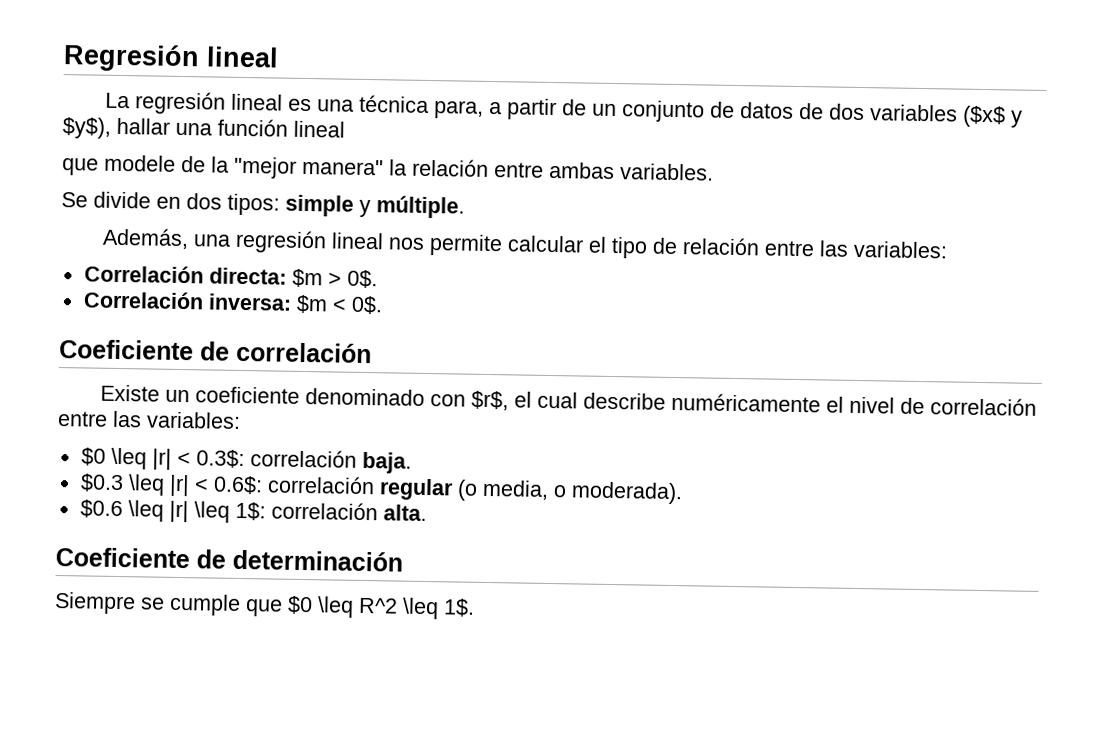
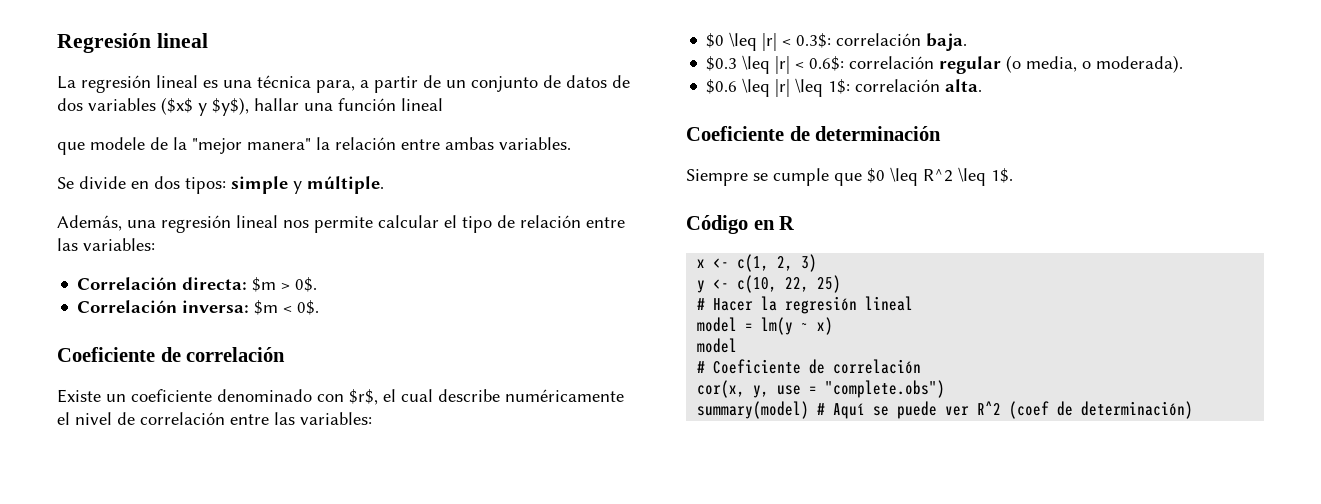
(475, 607) none -> [686,215,795,234] [697,254,818,272] [697,275,842,293] [697,296,914,314] [697,317,834,335] [697,338,738,353] [697,359,922,374] [697,380,946,398] [697,401,1194,419] // Código en R // x <- c(1, 2, 3) // y <- c(10, 22, 25) // # Hacer la regresión lineal // model = lm(y ~ x) // model // # Coeficiente de correlación // cor(x, y, use = "complete.obs") // summary(model) # Aquí se puede ver R^2 (coef de determinación)

